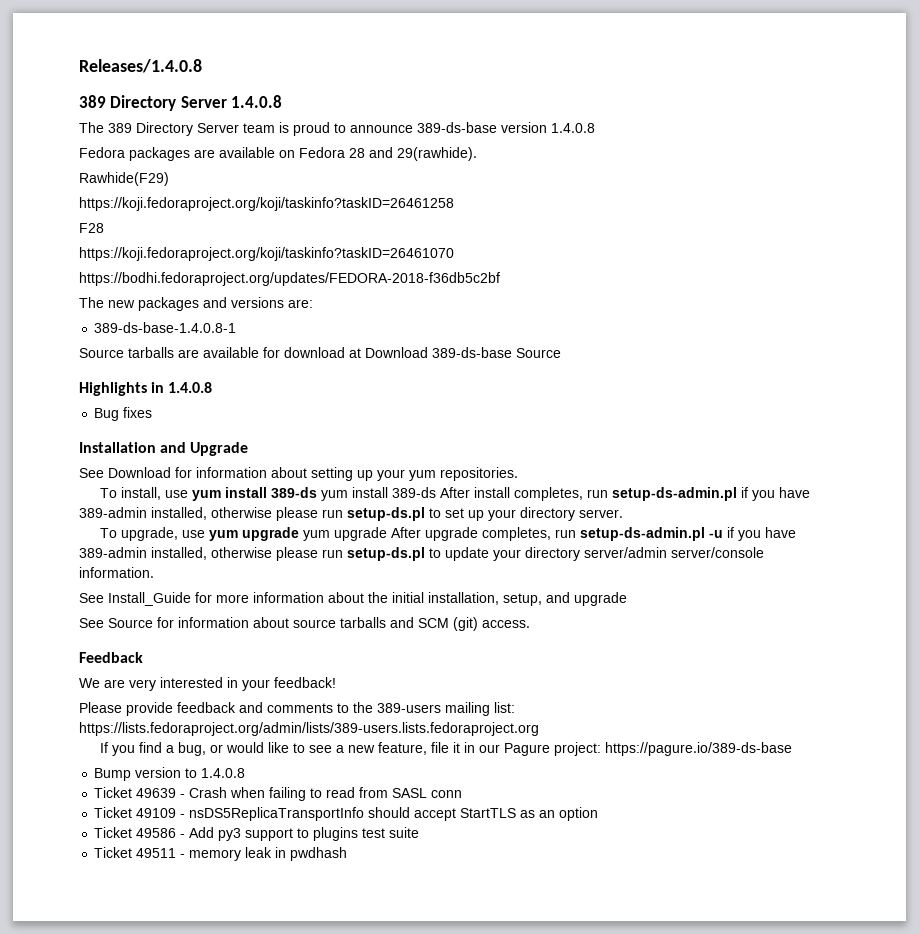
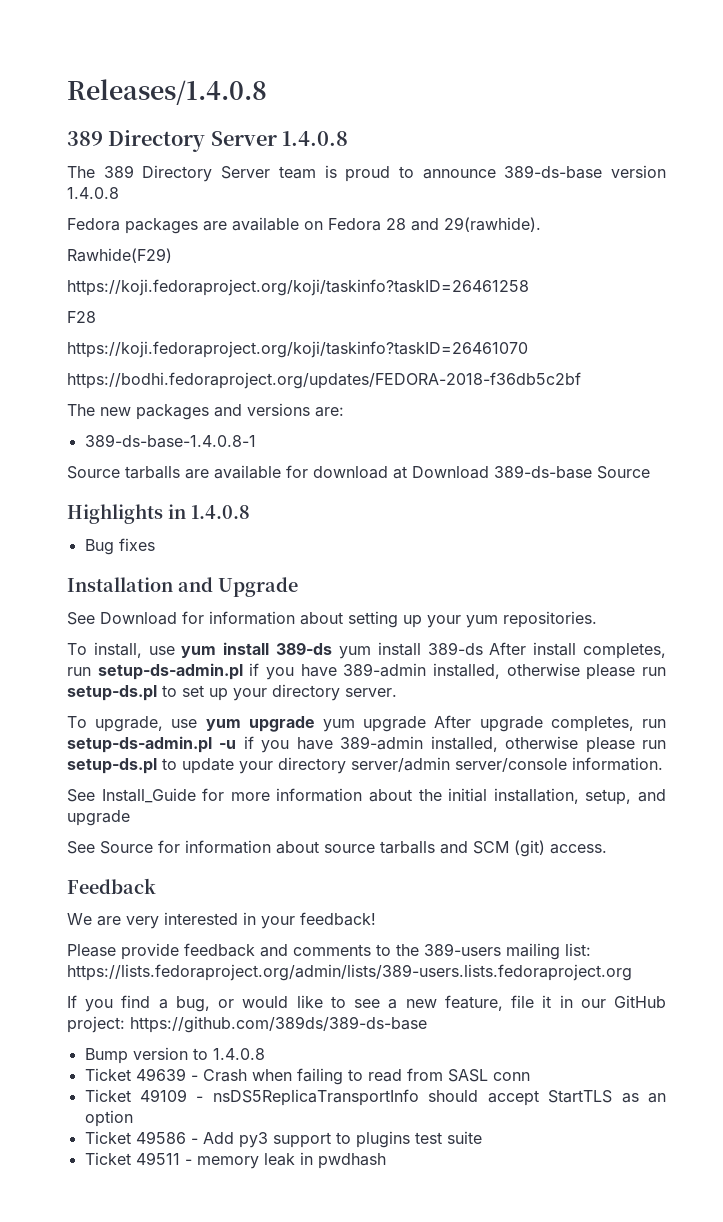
[504,742,793,756] Pagure project: https://pagure.io/389-ds-base -> [614,995,667,1008] [67,1016,427,1033] GitHub project: https://github.com/389ds/389-ds-base

